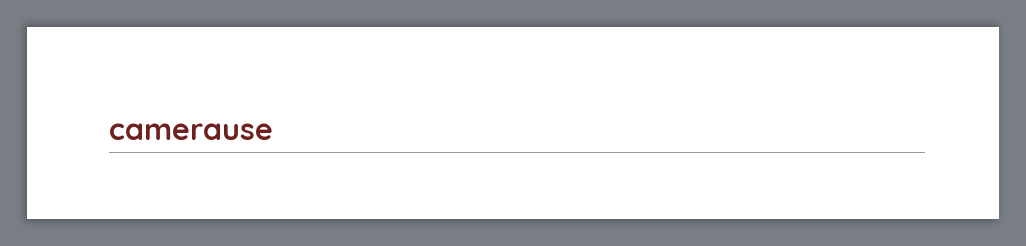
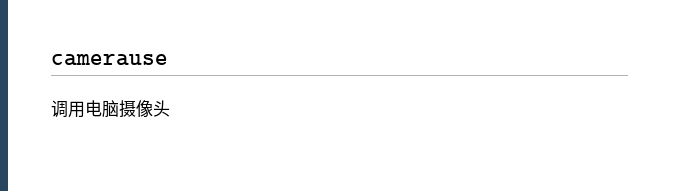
(273, 131) none -> [51,100,170,118] // 调用电脑摄像头

